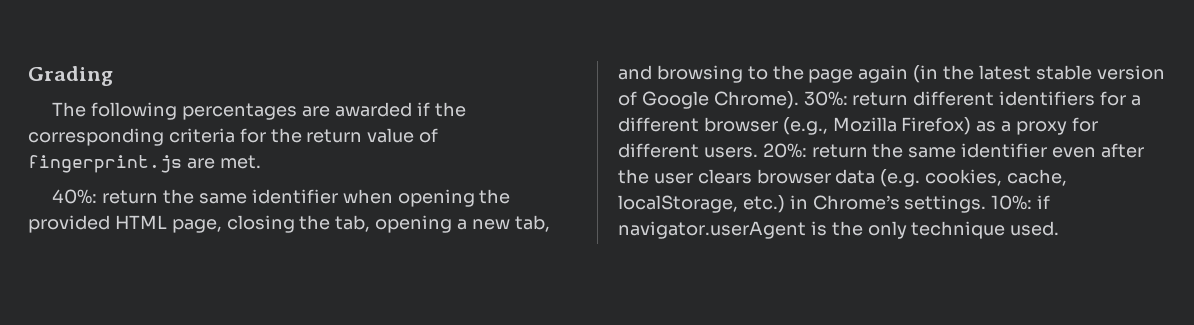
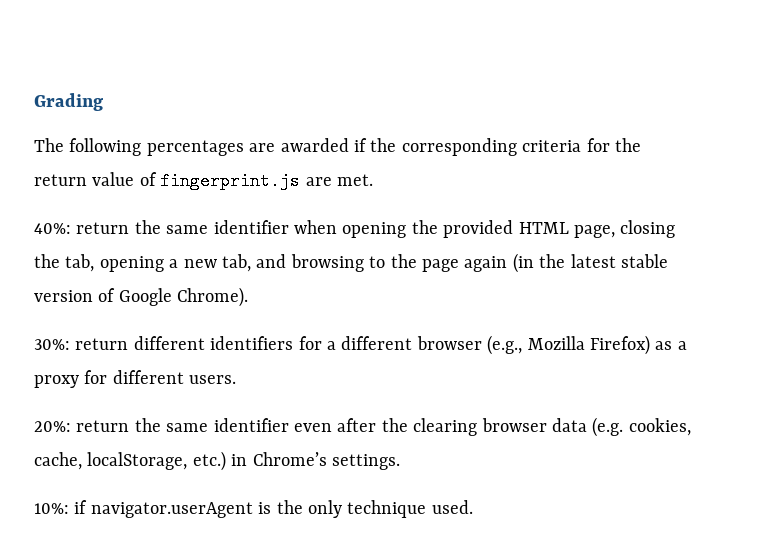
(799, 100) none -> (249, 297) //
(758, 152) none -> (237, 379) //
[653,169,752,184] user clears -> [413,418,478,436] clearing
(987, 204) none -> (400, 462) //

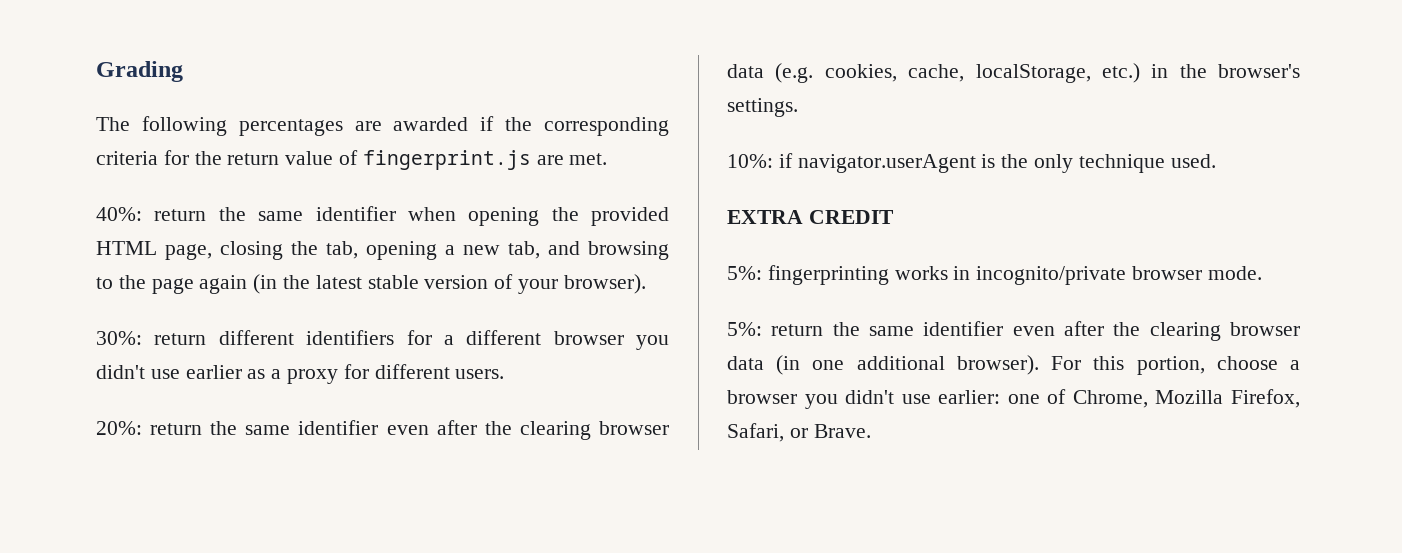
[118,287,249,307] Google Chrome). -> [518,274,646,294] your browser).
[487,335,650,355] (e.g., Mozilla Firefox) -> [636,335,669,350] [96,365,242,379] you didn't use earlier
[252,452,327,466] Chrome’s -> [1179,64,1300,78] the browser's
(473, 507) none -> [727,210,894,224] [727,265,1262,285] [727,321,1300,341] [727,355,1300,375] [727,389,1300,409] [727,423,871,442] // EXTRA CREDIT // 5%: fingerprinting works in incognito/private browser mode. // 5%: return the same identifier even after the clearing browser data (in one additional browser). For this portion, choose a browser you didn't use earlier: one of Chrome, Mozilla Firefox, Safari, or Brave.

